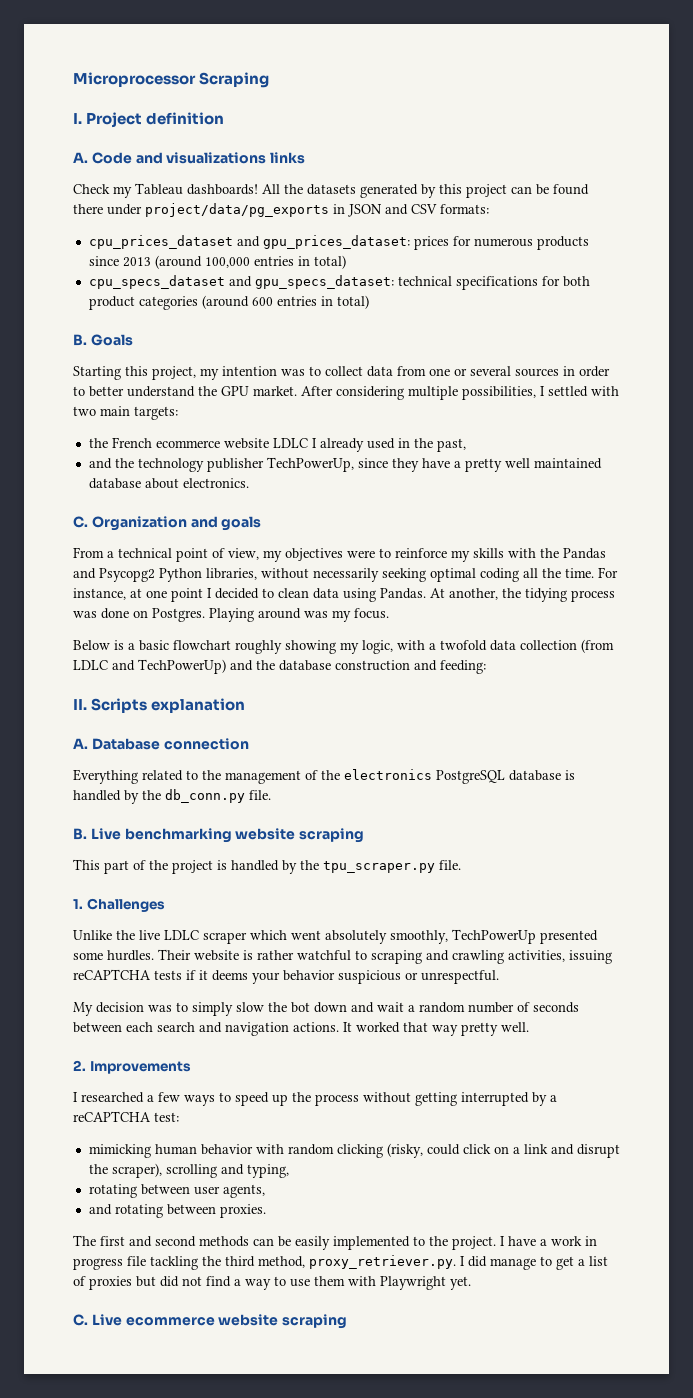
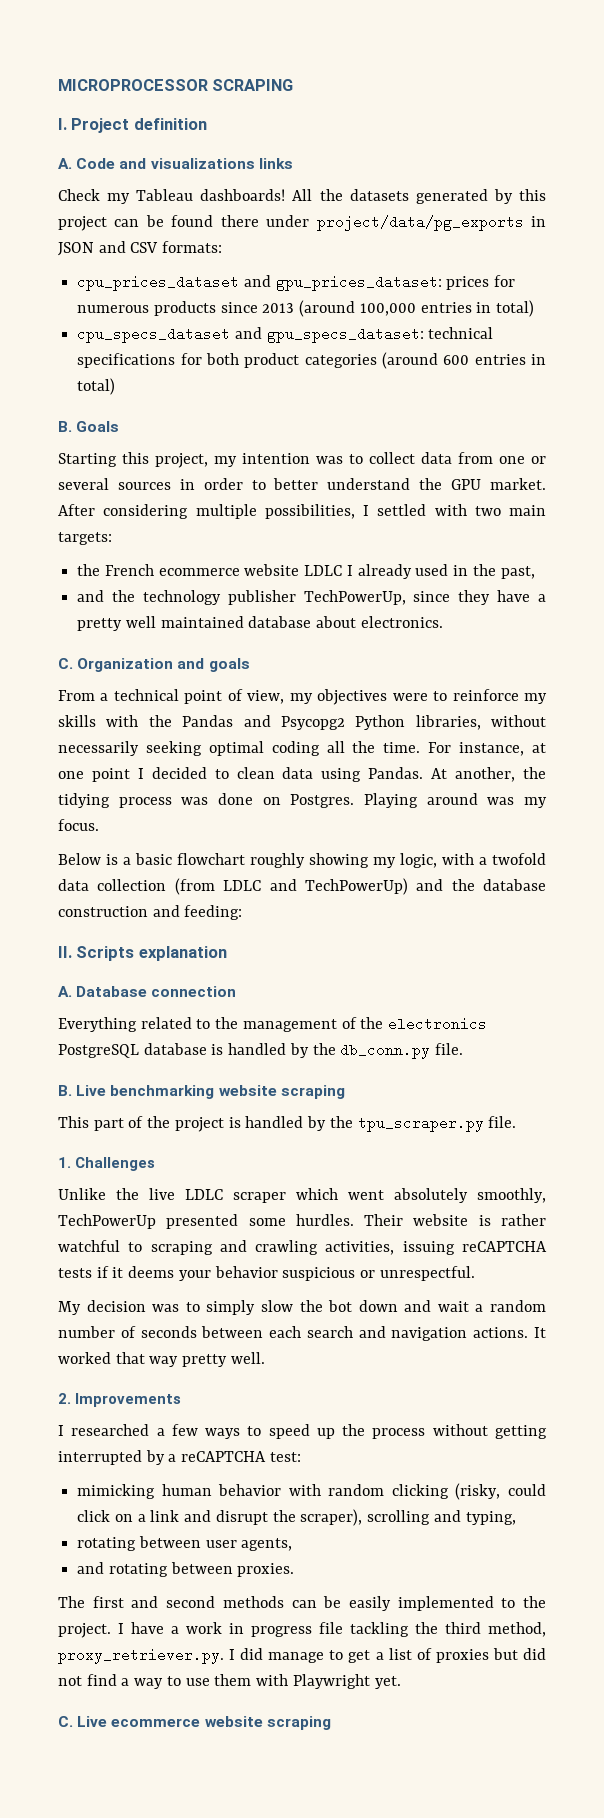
[73,72,270,88] Microprocessor Scraping -> [58,79,294,91] MICROPROCESSOR SCRAPING

